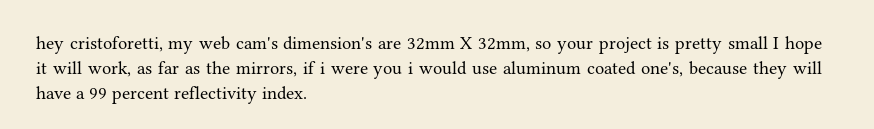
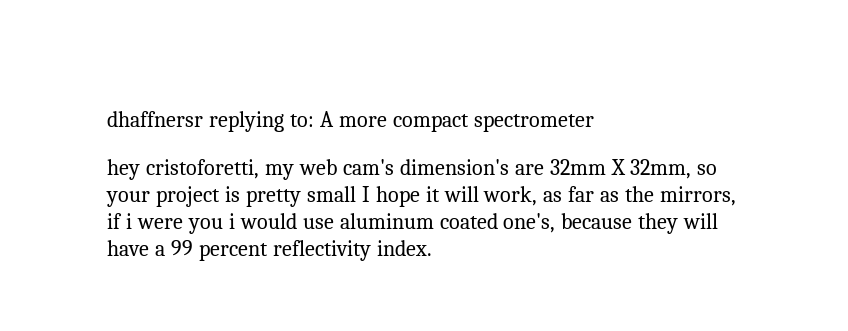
(36, 45) none -> [107,111,594,132] dhaffnersr replying to: A more compact spectrometer //

